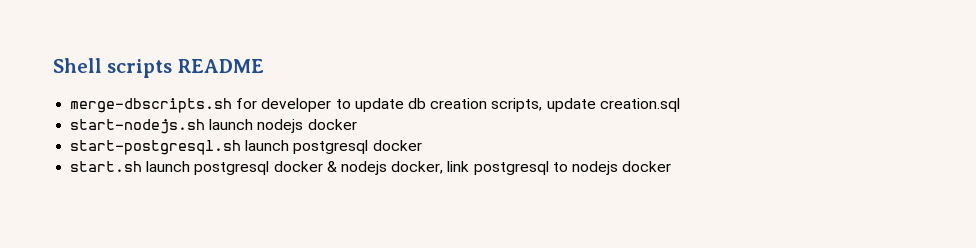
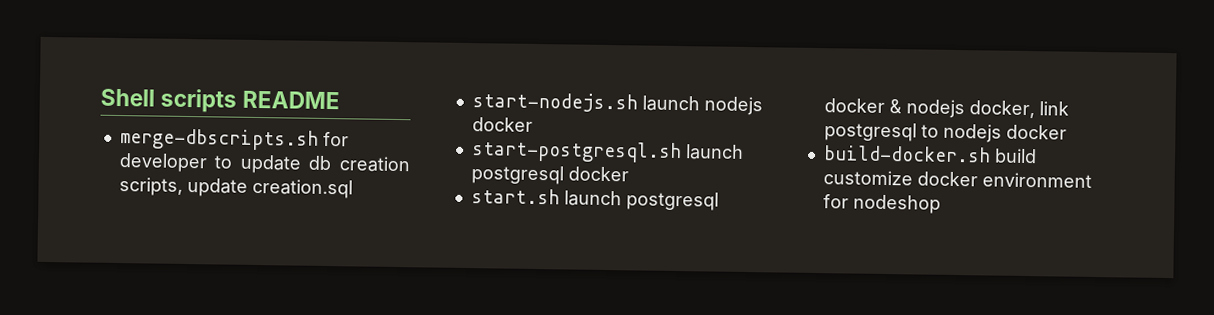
(672, 166) none -> [822,145,1037,164] [822,170,1092,188] [822,194,941,214] // build-docker.sh build customize docker environment for nodeshop

